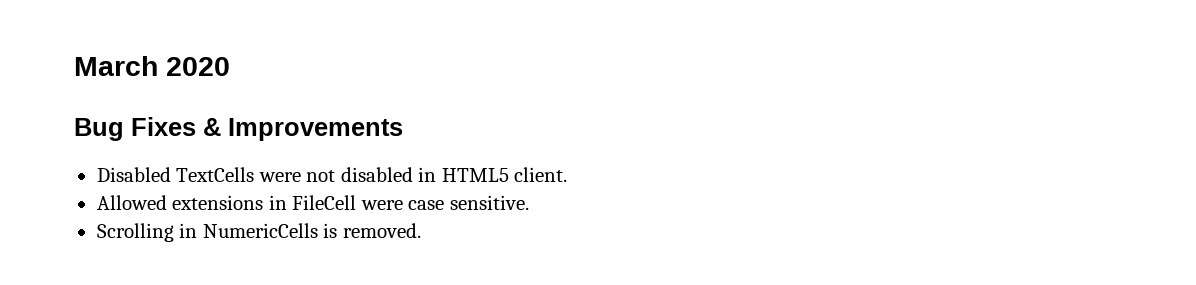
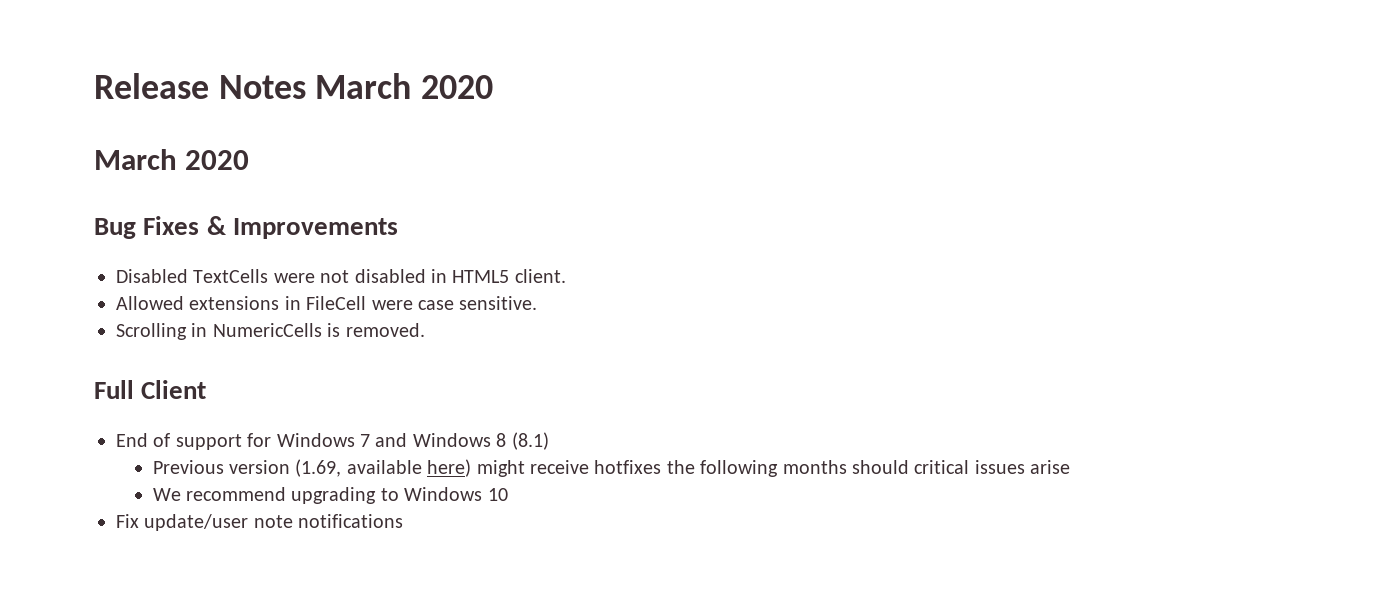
(74, 66) none -> [94,73,494,99] Release Notes March 2020 //
(421, 230) none -> [94,380,207,399] [116,432,549,450] [152,459,1071,477] [152,487,508,504] [116,514,404,531] // Full Client // End of support for Windows 7 and Windows 8 (8.1) // Previous version (1.69, available here) might receive hotfixes the following months should critical issues arise // We recommend upgrading to Windows 10 // Fix update/user note notifications

